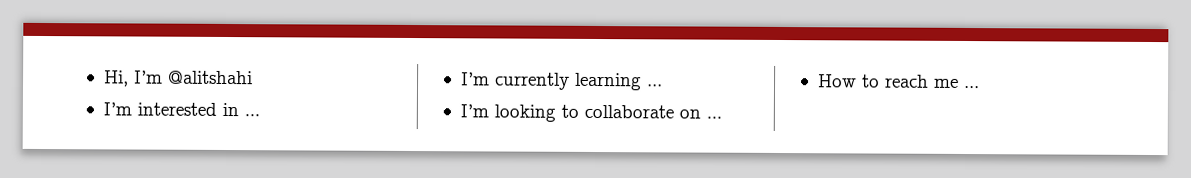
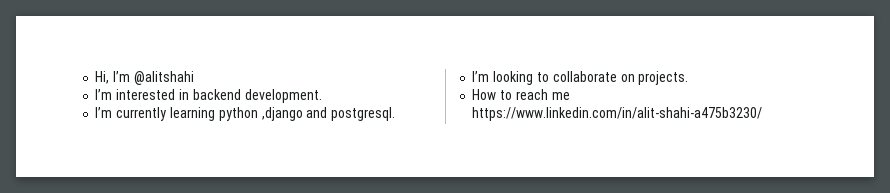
[243,114,260,117] ... -> [192,89,322,103] backend development.
[646,84,663,87] ... -> [218,107,396,121] python ,django and postgresql.
[705,116,722,119] ... -> [638,71,689,85] projects.
[963,85,980,89] ... -> [472,107,763,121] https://www.linkedin.com/in/alit-shahi-a475b3230/

